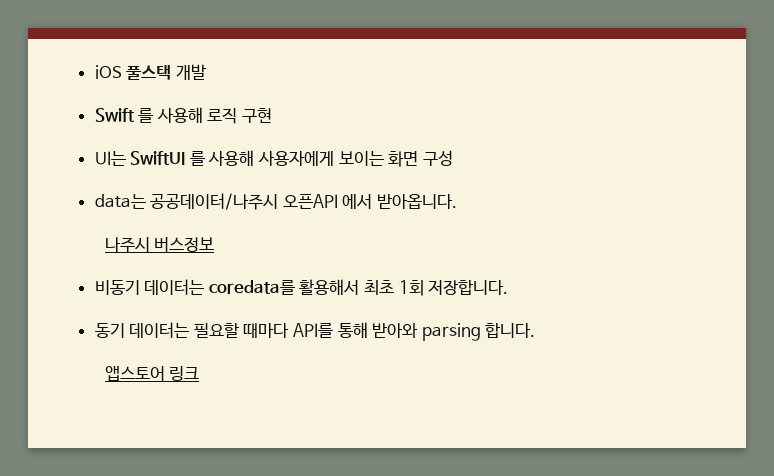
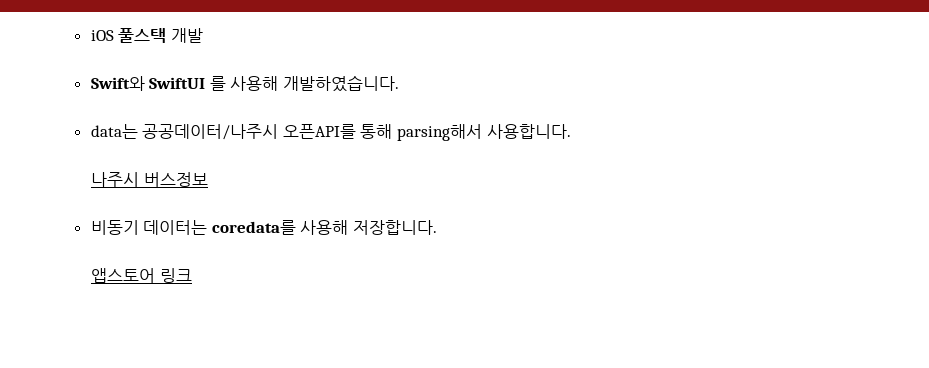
[94,107,273,124] [94,150,453,167] [94,193,458,210] Swift 를 사용해 로직 구현 // UI는 SwiftUI 를 사용해 사용자에게 보이는 화면 구성 // data는 공공데이터/나주시 오픈API 에서 받아옵니다. -> [90,75,400,92] [90,124,571,141] Swift와 SwiftUI 를 사용해 개발하였습니다. // data는 공공데이터/나주시 오픈API를 통해 parsing해서 사용합니다.
[299,279,509,296] [94,322,536,341] 활용해서 최초 1회 저장합니다. // 동기 데이터는 필요할 때마다 API를 통해 받아와 parsing 합니다. -> [300,220,438,235] 사용해 저장합니다.

